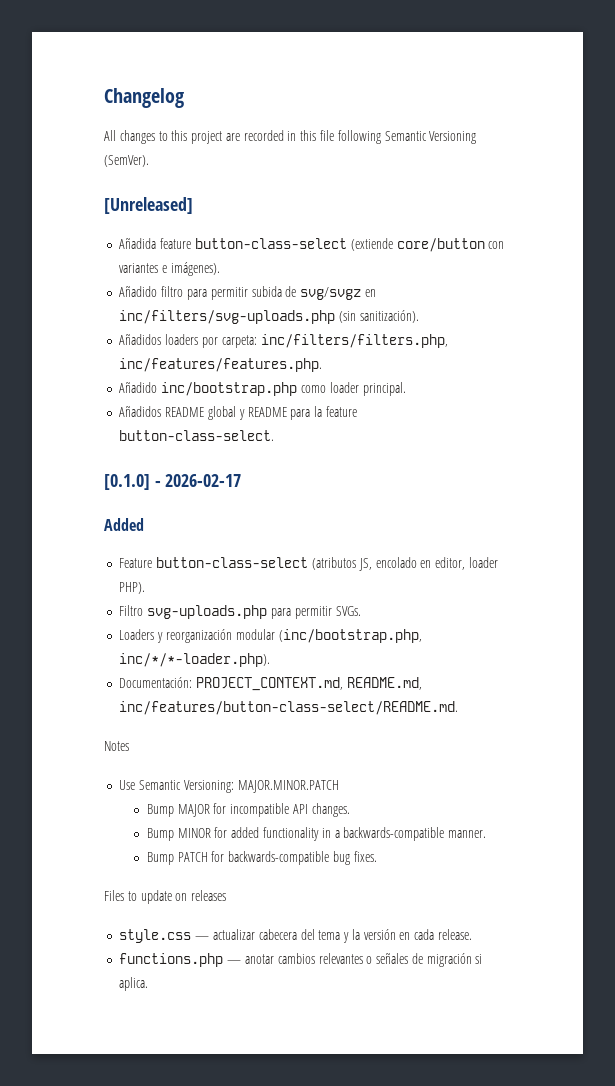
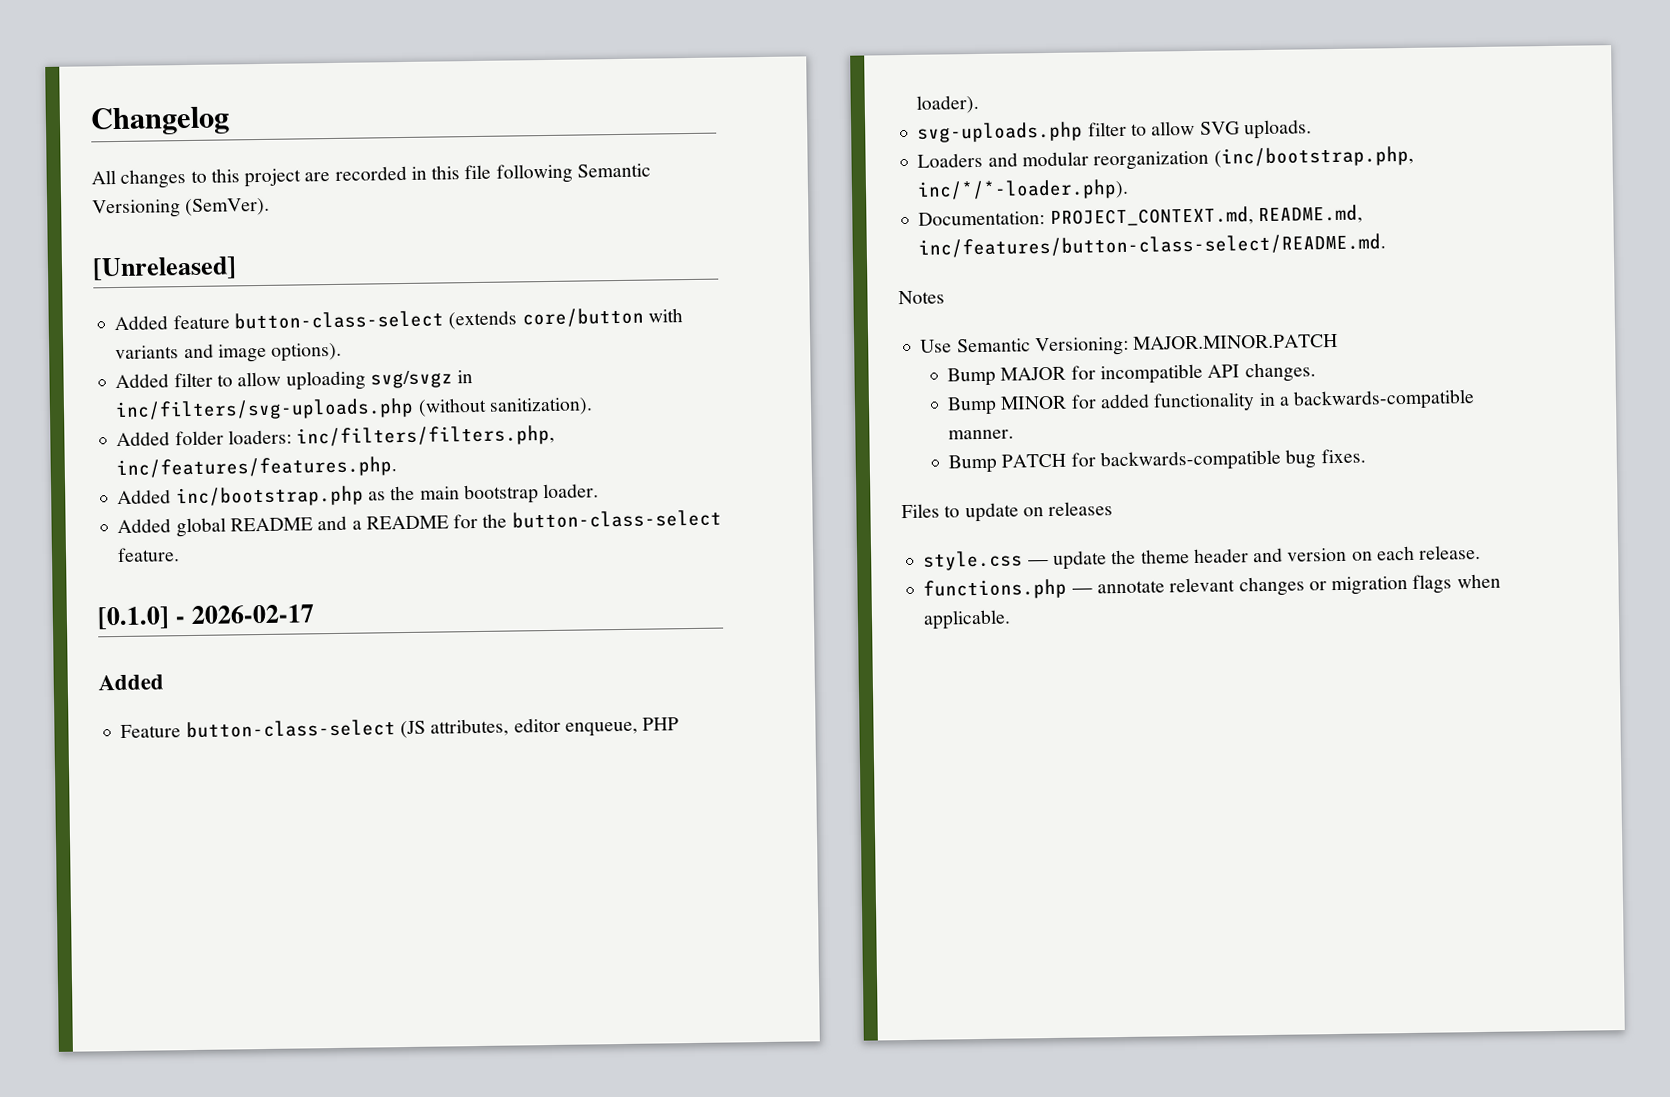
[119,237,157,249] Añadida -> [114,315,169,331] Added
[350,238,505,252] [119,262,220,276] [119,285,376,300] [119,310,419,324] [119,333,448,348] [119,358,323,372] [119,381,406,396] [119,405,357,420] [119,430,275,441] (extiende core/button con variantes e imágenes). // Añadido filtro para permitir subida de svg/svgz en inc/filters/svg-uploads.php (sin sanitización). // Añadidos loaders por carpeta: inc/filters/filters.php, inc/features/features.php. // Añadido inc/bootstrap.php como loader principal. // Añadidos README global y README para la feature button-class-select. -> [448,307,683,330] [115,342,343,363] [115,370,474,391] [115,397,593,422] [116,424,556,448] [116,456,398,480] [117,483,600,508] [117,509,722,538] [117,547,181,563] (extends core/button with variants and image options). // Added filter to allow uploading svg/svgz in inc/filters/svg-uploads.php (without sanitization). // Added folder loaders: inc/filters/filters.php, inc/features/features.php. // Added inc/bootstrap.php as the main bootstrap loader. // Added global README and a README for the button-class-select feature.
[311,557,498,571] [119,582,146,594] [119,605,361,619] [119,629,275,643] (atributos JS, encolado en editor, loader PHP). // Filtro svg-uploads.php para permitir SVGs. // Loaders y reorganización modular -> [399,717,680,739] [916,94,980,114] [917,119,1312,143] [917,150,1210,171] (JS attributes, editor enqueue, PHP loader). // svg-uploads.php filter to allow SVG uploads. // Loaders and modular reorganization
[119,677,193,688] Documentación: -> [918,211,1046,226] Documentation:
[212,929,472,943] [119,952,483,967] [119,977,149,991] actualizar cabecera del tema y la versión en cada release. // functions.php — anotar cambios relevantes o señales de migración si aplica. -> [1052,544,1482,570] [923,573,1501,600] [923,609,1012,630] update the theme header and version on each release. // functions.php — annotate relevant changes or migration flags when applicable.

